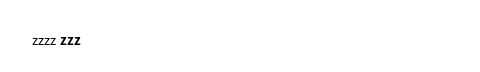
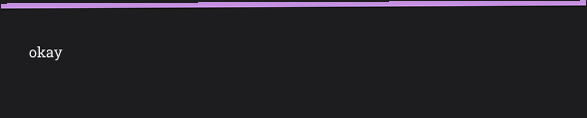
[32,37,81,45] zzzz zzz -> [28,45,64,62] okay

